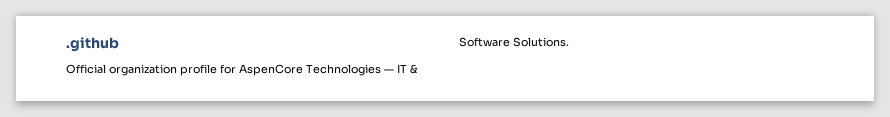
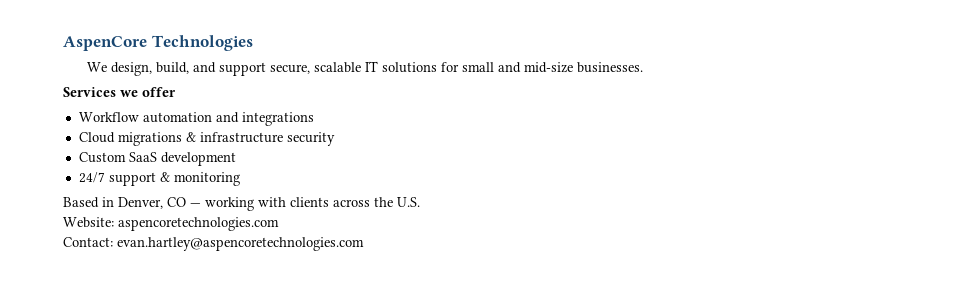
[66,37,119,52] [66,64,418,76] [459,37,569,47] .github // Official organization profile for AspenCore Technologies — IT & Software Solutions. -> [63,35,253,51] [86,61,643,76] [63,87,176,97] [78,112,314,126] [78,132,335,146] [78,152,236,166] [78,172,240,186] [63,197,420,211] [63,217,279,231] [63,237,364,251] AspenCore Technologies // We design, build, and support secure, scalable IT solutions for small and mid-size businesses. // Services we offer // Workflow automation and integrations // Cloud migrations & infrastructure security // Custom SaaS development // 24/7 support & monitoring // Based in Denver, CO — working with clients across the U.S. // Website: aspencoretechnologies.com // Contact: evan.hartley@aspencoretechnologies.com

